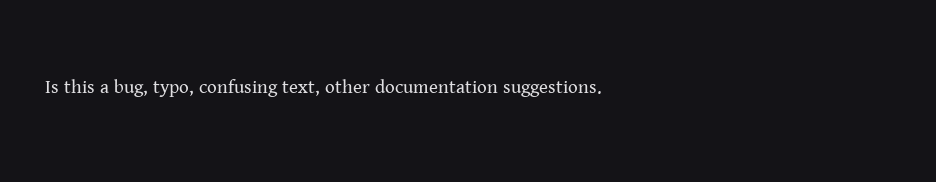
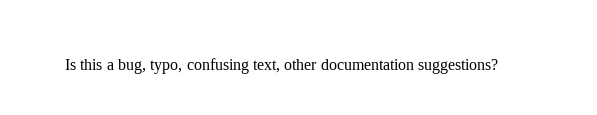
[502,81,602,97] suggestions. -> [417,59,498,74] suggestions?

